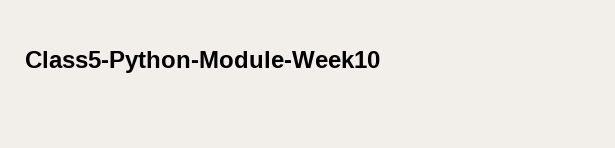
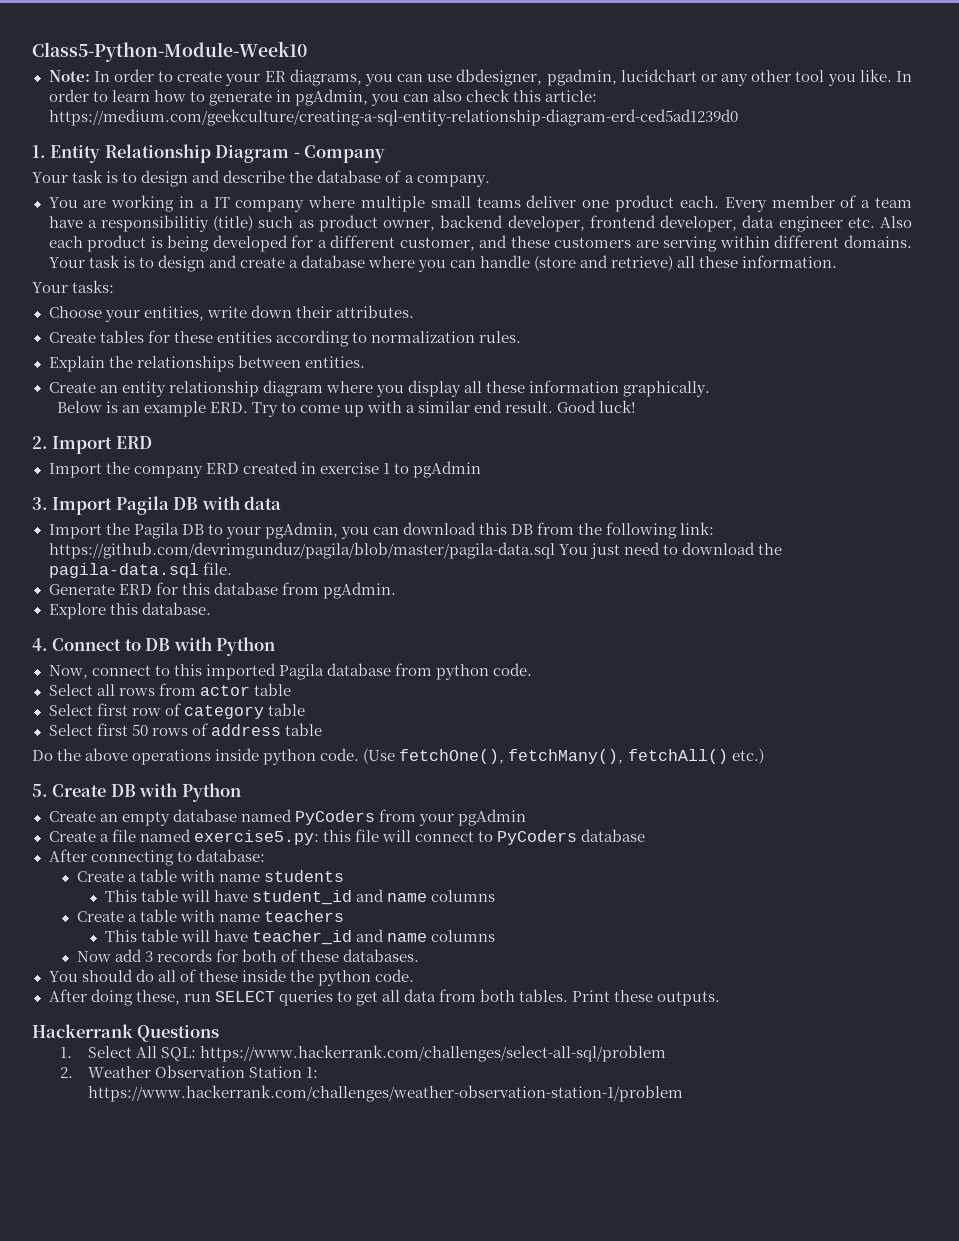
(380, 62) none -> [48,69,912,86] [48,89,598,106] [48,109,738,126] [32,144,386,163] [32,170,490,187] [48,195,912,212] [48,215,913,232] [48,235,912,252] [48,255,838,272] [32,280,115,293] [48,305,414,322] [48,330,521,347] [48,355,365,372] [48,380,711,397] [56,400,637,417] [32,436,152,454] [48,461,481,478] [32,496,282,515] [48,522,715,539] [48,542,782,559] [48,562,232,578] [48,582,396,599] [48,602,211,619] [32,637,276,656] [48,663,532,680] [48,683,291,696] [48,703,305,719] [48,723,322,736] [32,748,764,765] [32,783,241,802] [48,809,526,826] [48,829,646,845] [48,849,265,866] [76,869,344,882] [104,889,495,905] [76,909,344,922] [104,929,495,945] [76,949,419,962] [48,969,414,986] [48,989,721,1006] [32,1024,220,1042] [60,1045,667,1062] [60,1065,319,1078] [88,1085,684,1102] // Note: In order to create your ER diagrams, you can use dbdesigner, pgadmin, lucidchart or any other tool you like. In order to learn how to generate in pgAdmin, you can also check this article: https://medium.com/geekculture/creating-a-sql-entity-relationship-diagram-erd-ced5ad1239d0 // 1. Entity Relationship Diagram - Company // Your task is to design and describe the database of a company. // You are working in a IT company where multiple small teams deliver one product each. Every member of a team have a responsibilitiy (title) such as product owner, backend developer, frontend developer, data engineer etc. Also each product is being developed for a different customer, and these customers are serving within different domains. Your task is to design and create a database where you can handle (store and retrieve) all these information. // Your tasks: // Choose your entities, write down their attributes. // Create tables for these entities according to normalization rules. // Explain the relationships between entities. // Create an entity relationship diagram where you display all these information graphically. // Below is an example ERD. Try to come up with a similar end result. Good luck! // 2. Import ERD // Import the company ERD created in exercise 1 to pgAdmin // 3. Import Pagila DB with data // Import the Pagila DB to your pgAdmin, you can download this DB from the following link: https://github.com/devrimgunduz/pagila/blob/master/pagila-data.sql You just need to download the pagila-data.sql file. // Generate ERD for this database from pgAdmin. // Explore this database. // 4. Connect to DB with Python // Now, connect to this imported Pagila database from python code. // Select all rows from actor table // Select first row of category table // Select first 50 rows of address table // Do the above operations inside python code. (Use fetchOne(), fetchMany(), fetchAll() etc.) // 5. Create DB with Python // Create an empty database named PyCoders from your pgAdmin // Create a file named exercise5.py: this file will connect to PyCoders database // After connecting to database: // Create a table with name students // This table will have student_id and name columns // Create a table with name teachers // This table will have teacher_id and name columns // Now add 3 records for both of these databases. // You should do all of these inside the python code. // After doing these, run SELECT queries to get all data from both tables. Print these outputs. // Hackerrank Questions // 1. Select All SQL: https://www.hackerrank.com/challenges/select-all-sql/problem // 2. Weather Observation Station 1: https://www.hackerrank.com/challenges/weather-observation-station-1/problem

